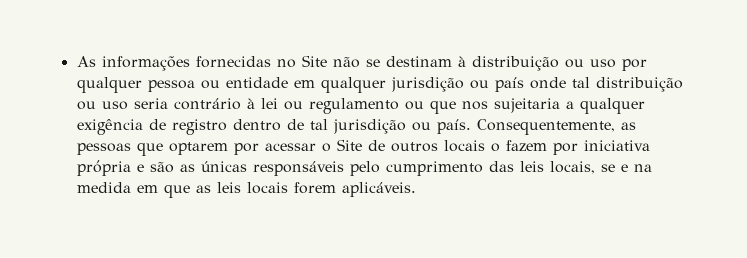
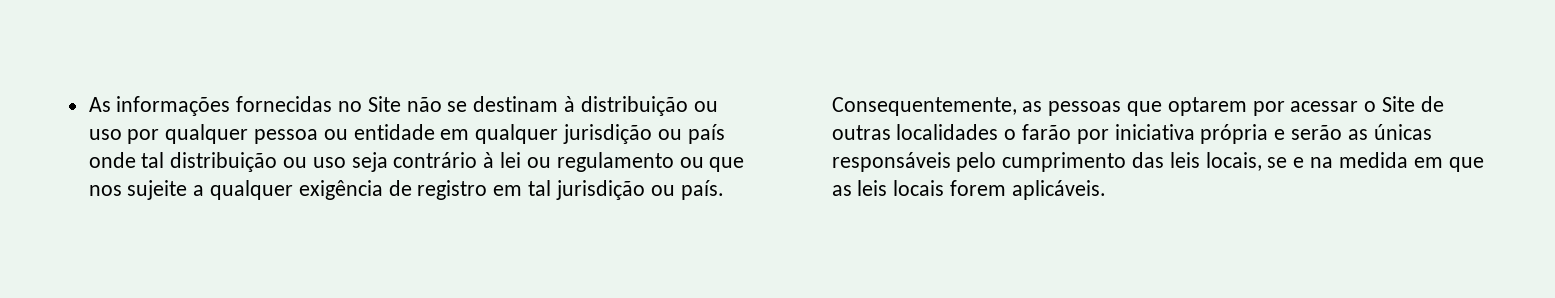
[133,98,168,109] seria -> [351,152,388,172] seja
[493,98,560,113] sujeitaria -> [127,180,188,200] sujeite
[232,119,304,131] dentro de -> [493,185,523,196] em
[390,140,547,152] outros locais o fazem -> [831,124,1072,140] outras localidades o farão
[149,162,174,173] são -> [1291,125,1343,140] serão

